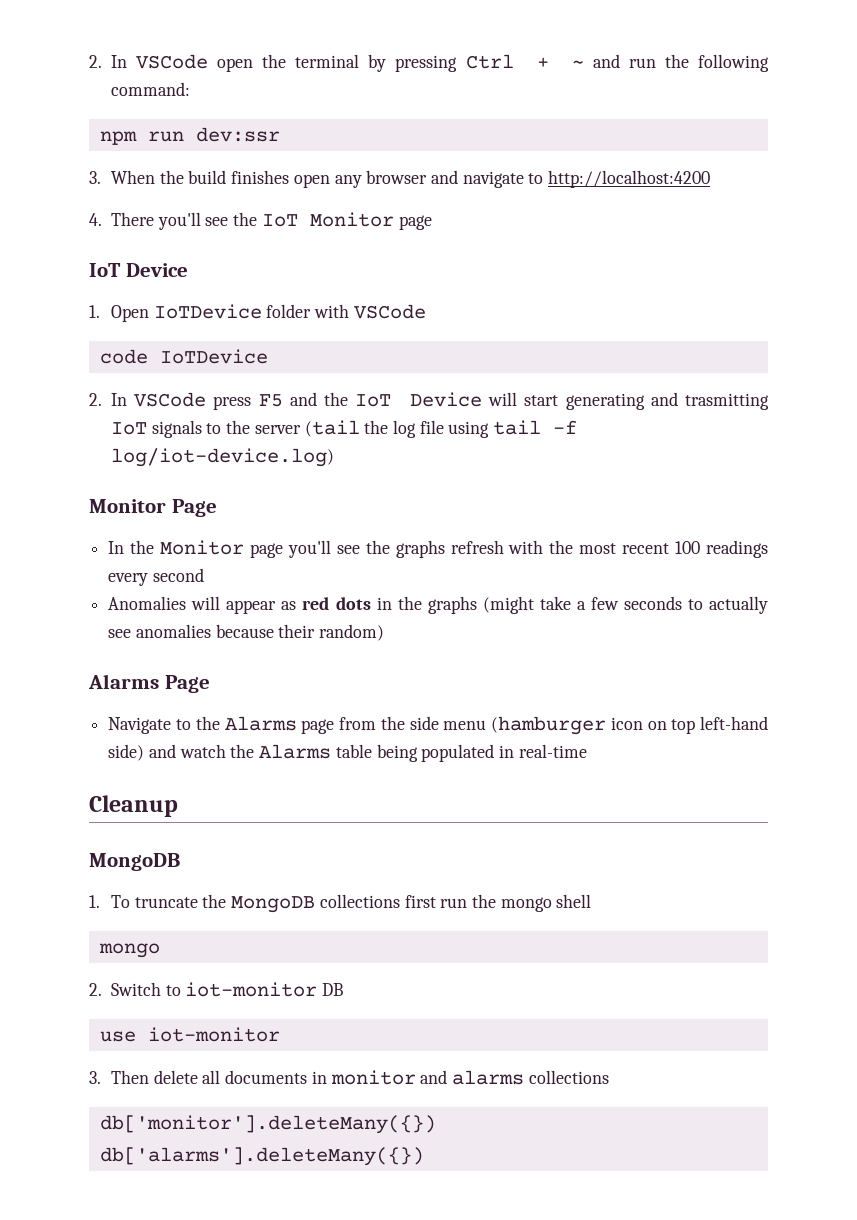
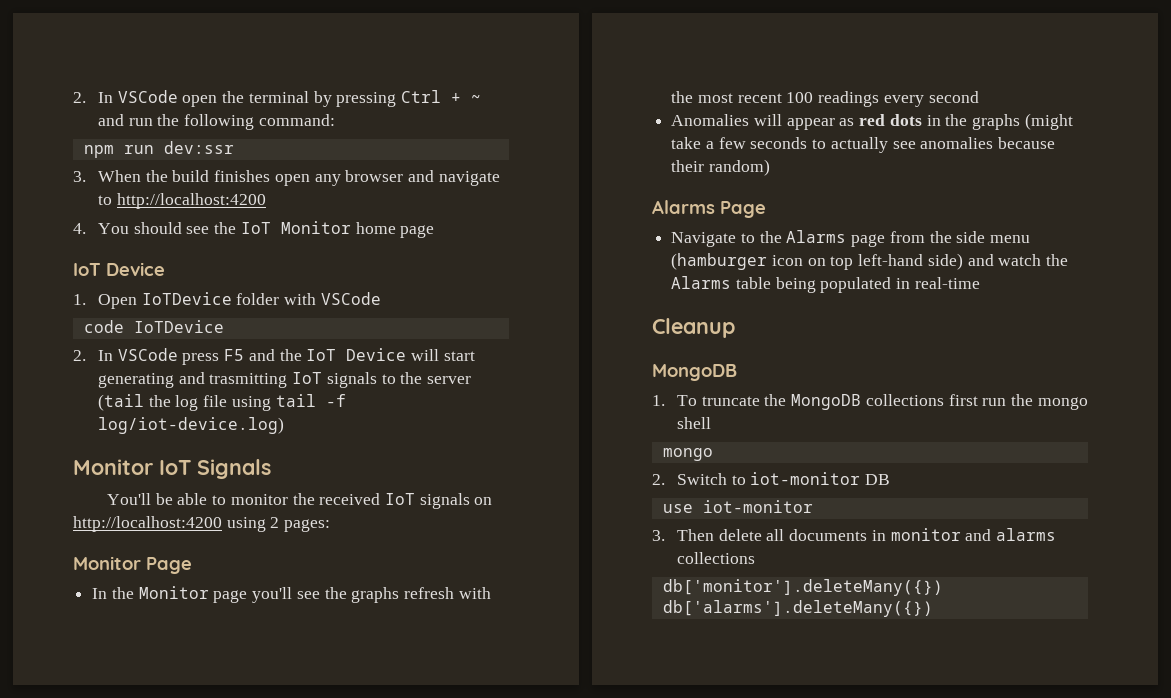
[110,212,201,230] There you'll -> [98,222,182,234] You should
(394, 219) none -> [355,222,396,234] home
(334, 457) none -> [73,459,271,479] [106,493,493,509] [73,516,331,532] // Monitor IoT Signals // You'll be able to monitor the received IoT signals on http://localhost:4200 using 2 pages:

